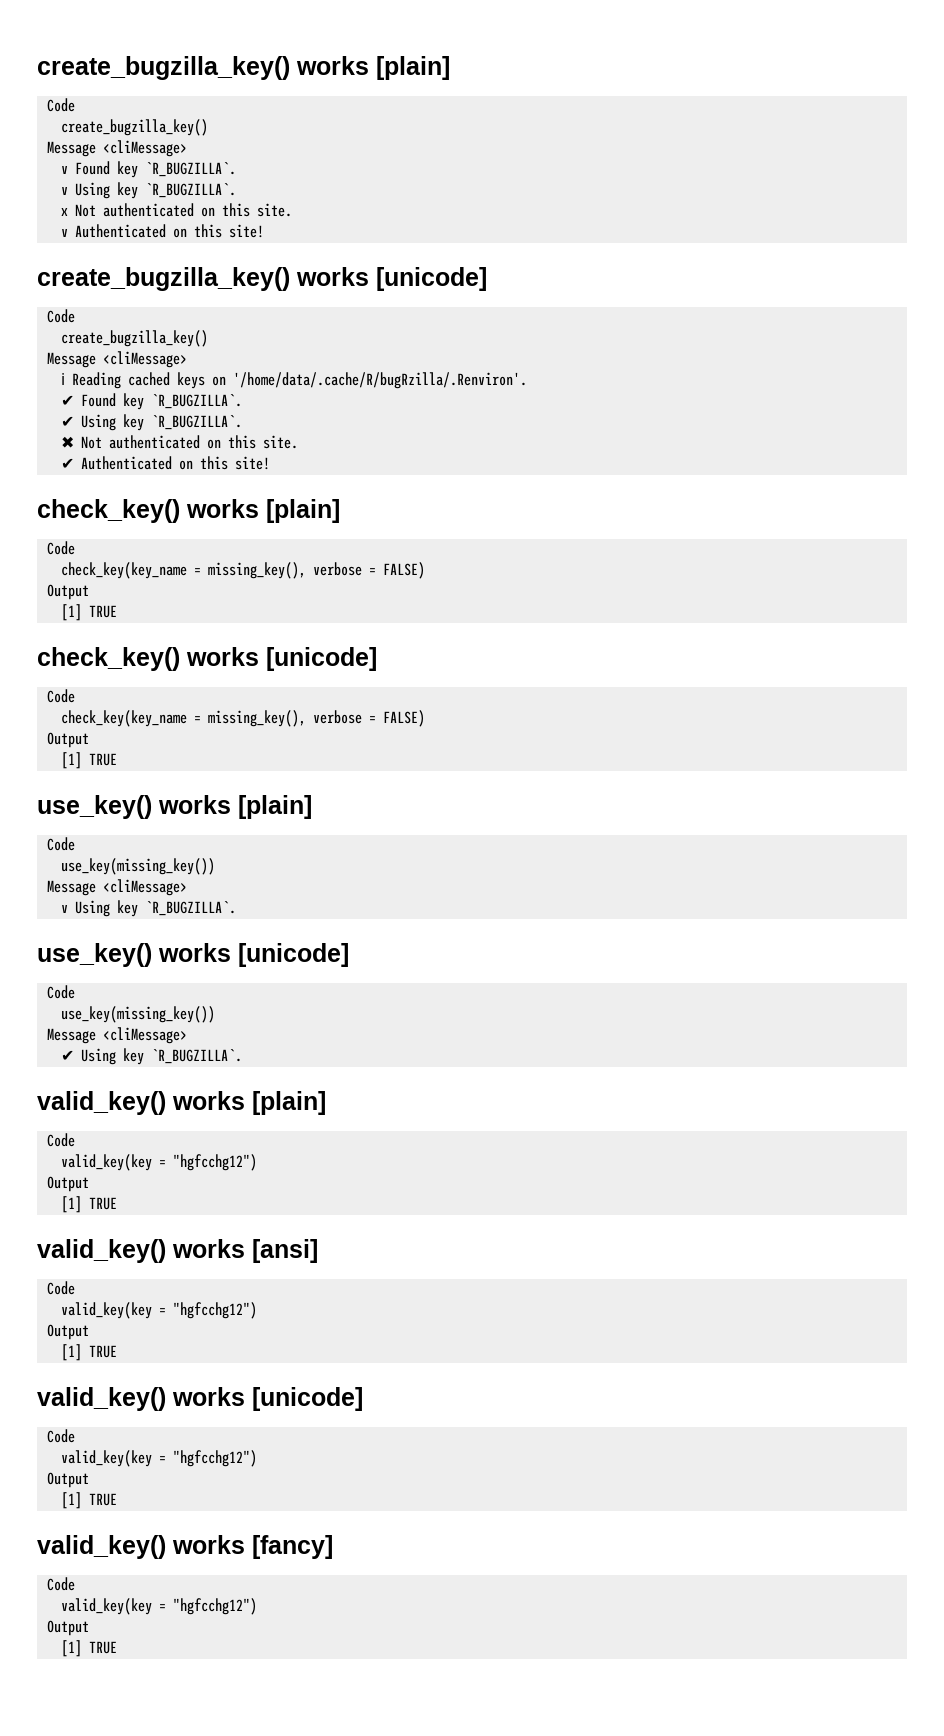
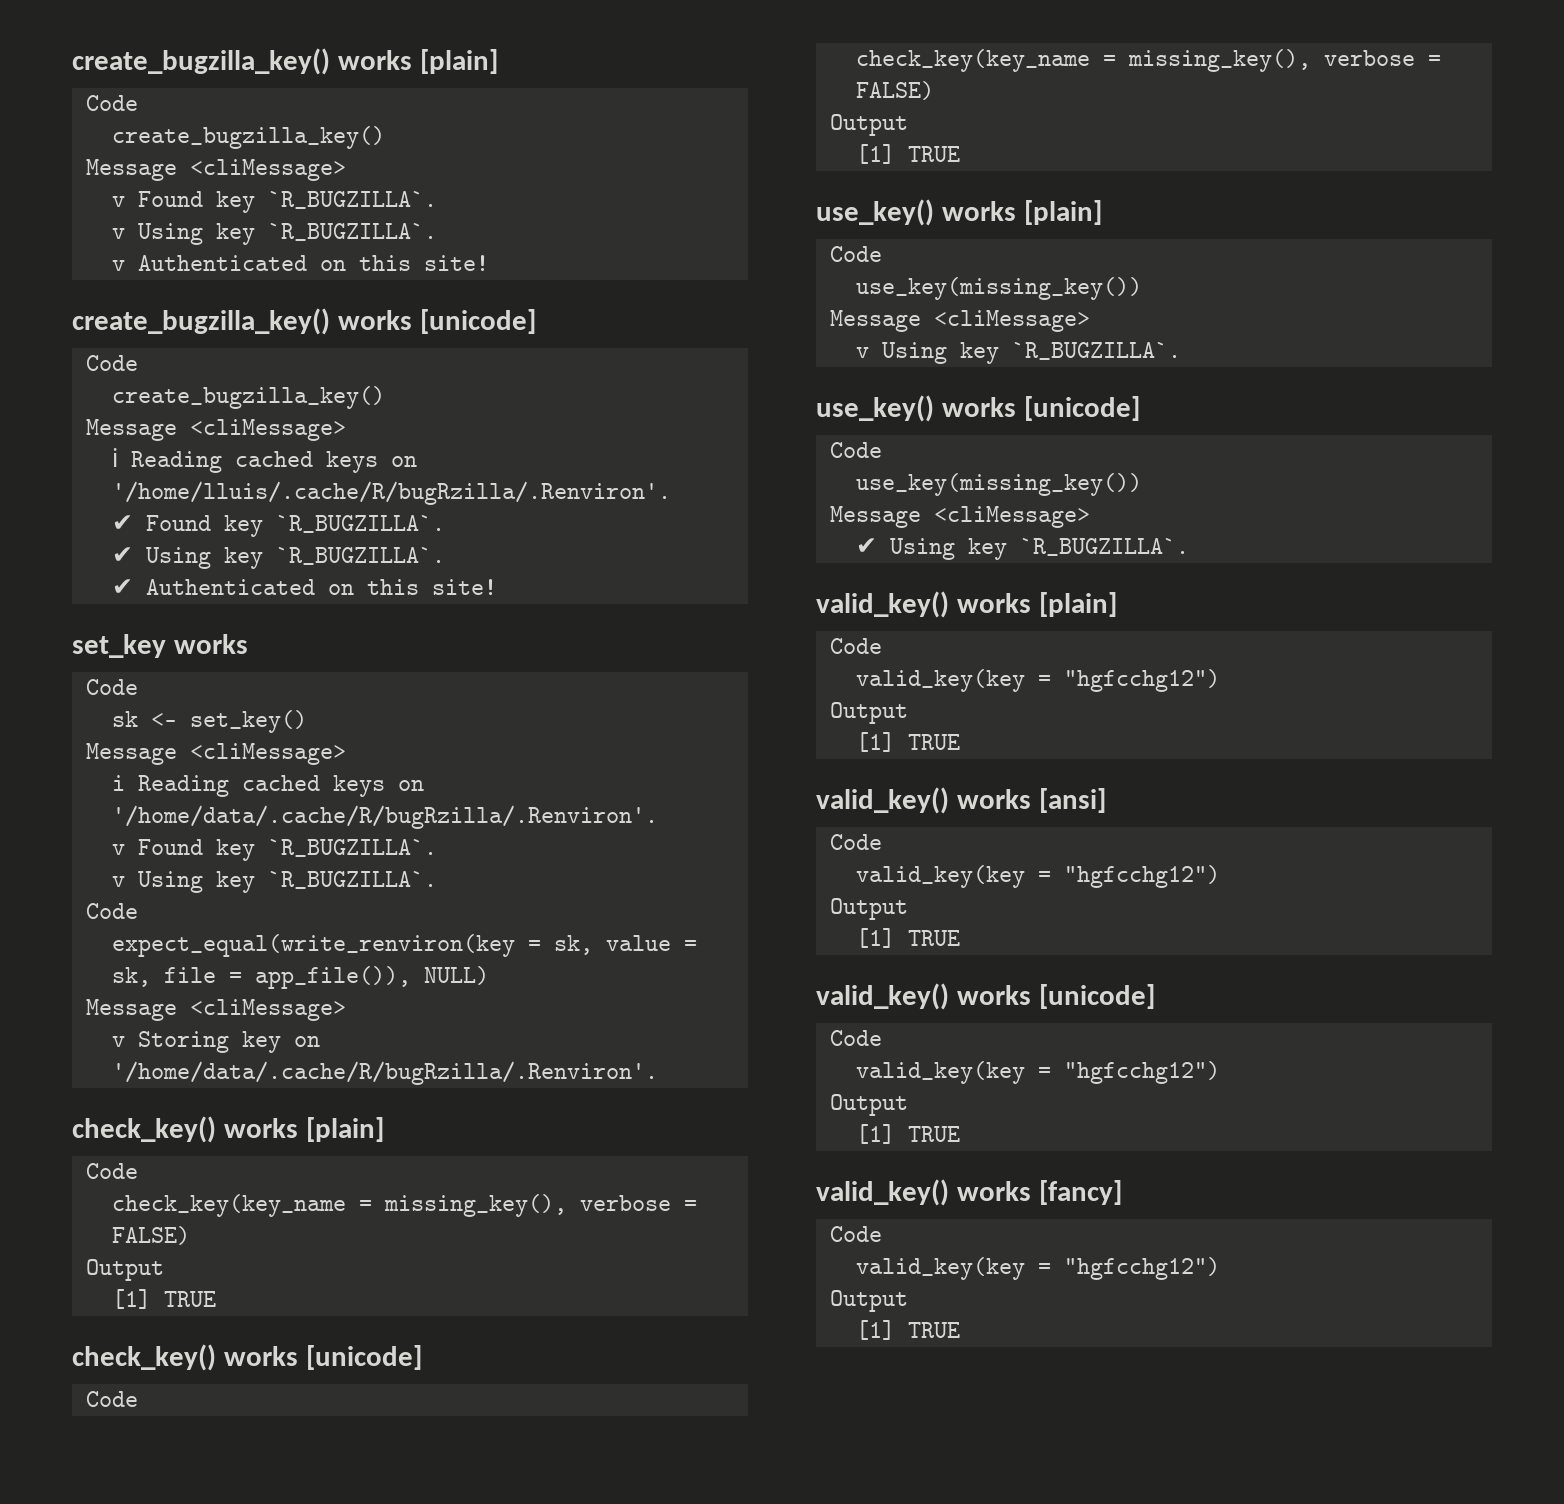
[60,203,292,217] // x Not authenticated on this site. -> (437, 232) none
[232,372,527,389] '/home/data/.cache/R/bugRzilla/.Renviron'. -> [111,481,671,505] '/home/lluis/.cache/R/bugRzilla/.Renviron'.
[60,435,298,449] // ✖ Not authenticated on this site. -> (445, 556) none
(270, 463) none -> [72,634,248,658] [85,679,138,695] [111,710,307,733] [85,743,346,765] [111,775,424,797] [111,805,658,829] [111,839,437,861] [111,871,437,893] [85,903,138,919] [111,934,697,957] [111,966,489,989] [85,999,346,1021] [111,1031,320,1053] [111,1061,658,1085] // set_key works // Code // sk <- set_key() // Message <cliMessage> // i Reading cached keys on '/home/data/.cache/R/bugRzilla/.Renviron'. // v Found key `R_BUGZILLA`. // v Using key `R_BUGZILLA`. // Code // expect_equal(write_renviron(key = sk, value = sk, file = app_file()), NULL) // Message <cliMessage> // v Storing key on '/home/data/.cache/R/bugRzilla/.Renviron'.

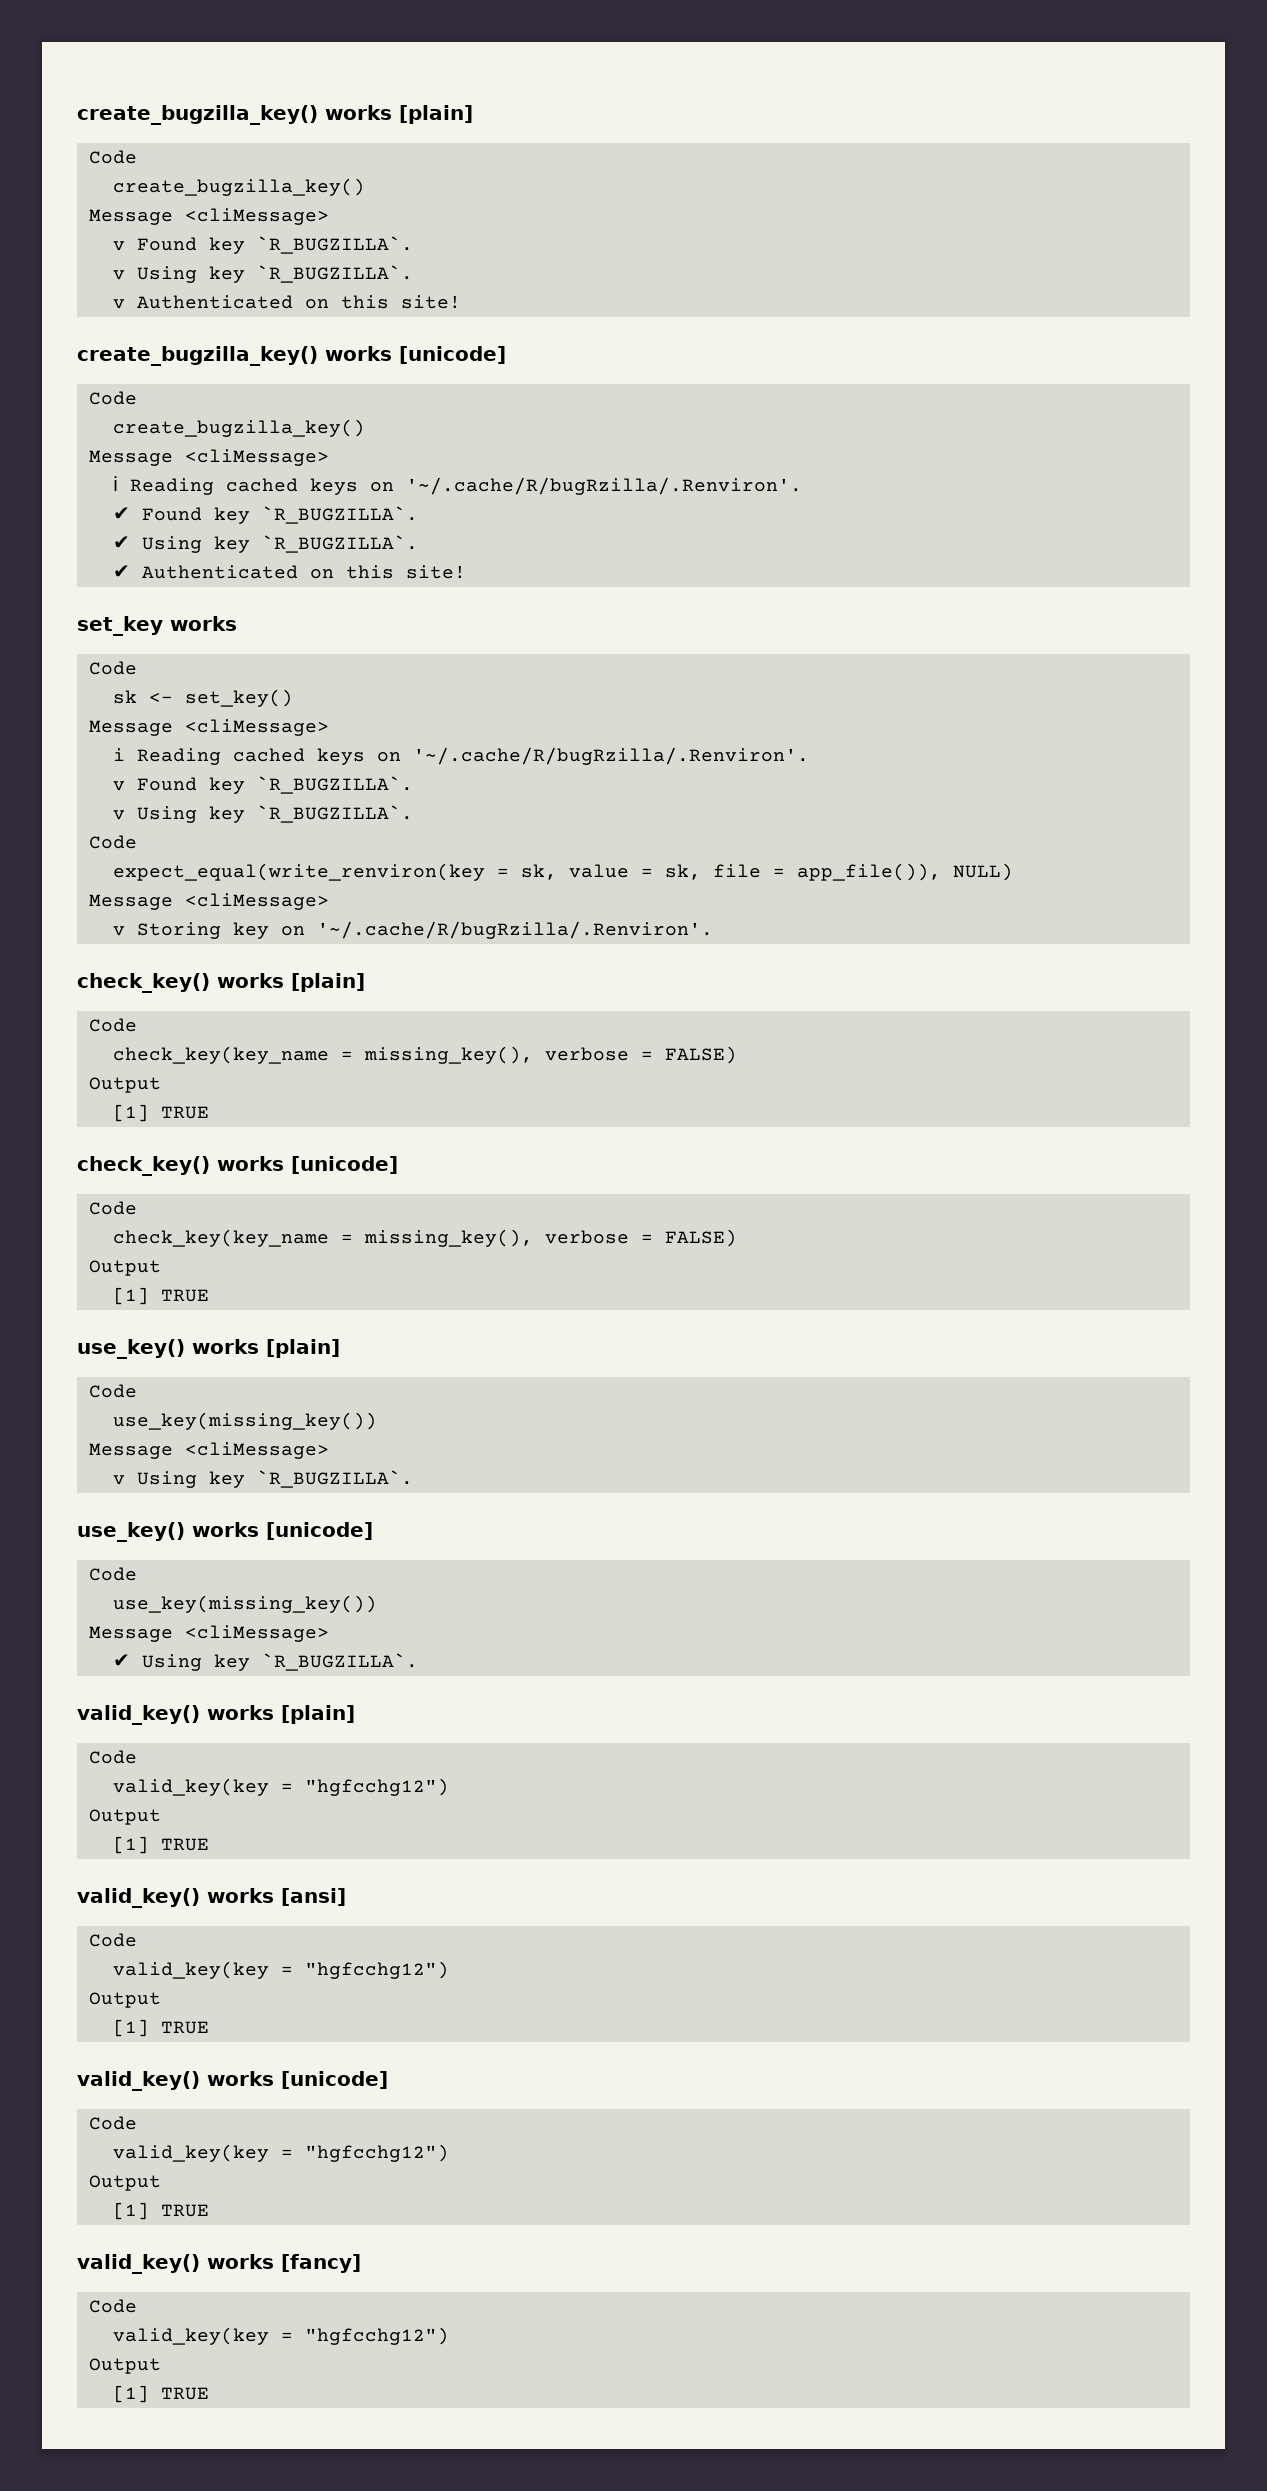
[111,481,671,505] '/home/lluis/.cache/R/bugRzilla/.Renviron'. -> [406,477,802,495] '~/.cache/R/bugRzilla/.Renviron'.
[111,805,658,829] '/home/data/.cache/R/bugRzilla/.Renviron'. -> [413,747,809,765] '~/.cache/R/bugRzilla/.Renviron'.
[111,1061,658,1085] '/home/data/.cache/R/bugRzilla/.Renviron'. -> [317,921,713,939] '~/.cache/R/bugRzilla/.Renviron'.

